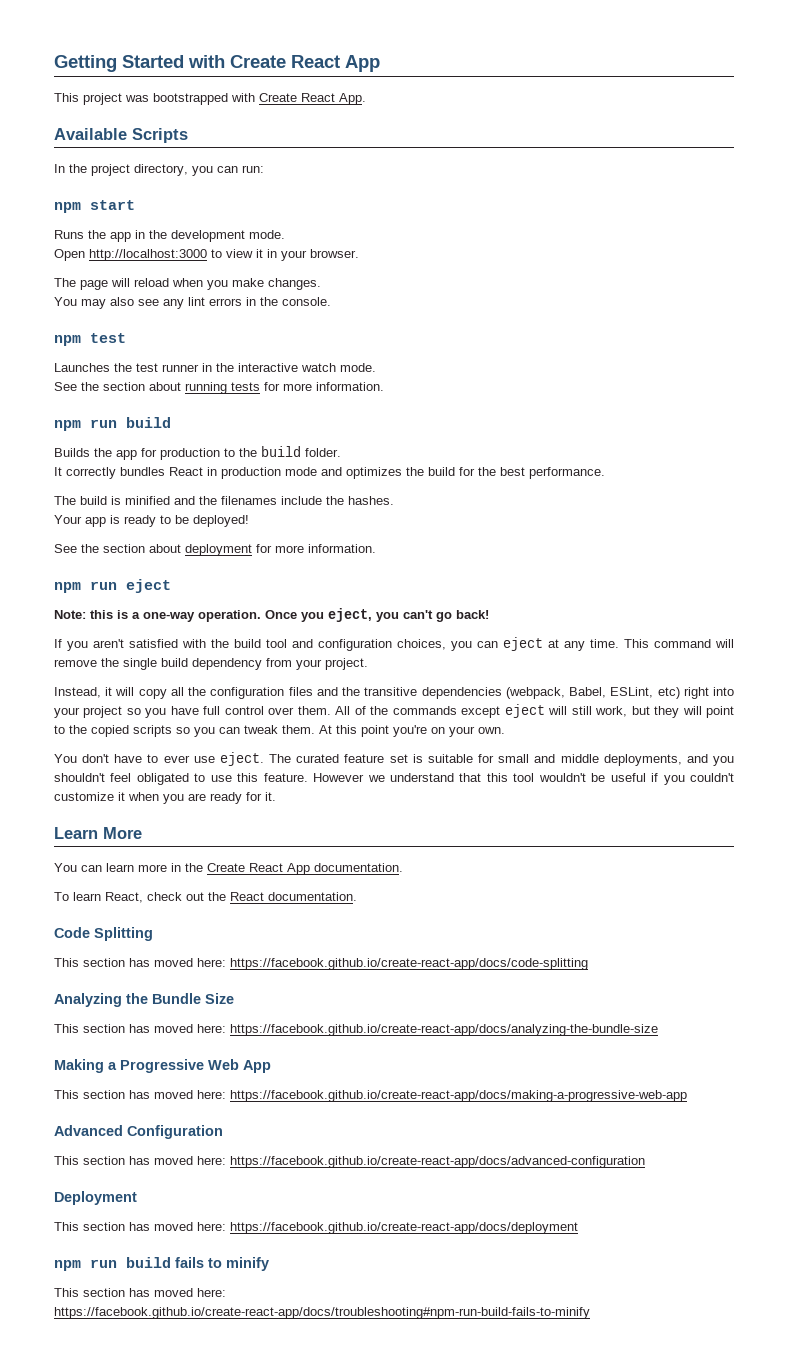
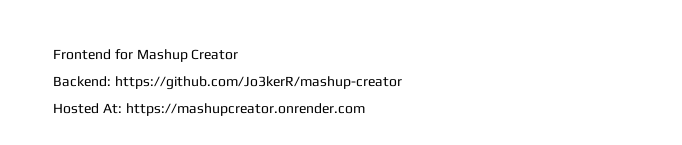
[54,55,380,72] [54,93,366,105] [54,128,188,143] [54,164,264,176] [54,200,135,213] [54,230,285,242] [54,249,359,261] [54,278,321,290] [54,297,331,309] [54,333,126,346] [54,363,376,372] [54,382,384,394] [54,417,171,431] [54,446,341,460] [54,467,605,479] [54,496,394,505] [54,515,249,527] [54,544,376,556] [54,579,171,593] [54,608,489,622] [54,637,734,651] [54,658,368,670] [54,687,735,699] [54,704,735,718] [54,725,505,737] [54,752,734,766] [54,773,735,785] [54,792,276,804] [54,827,142,839] [54,863,403,875] [54,892,357,903] [54,927,153,941] [54,958,588,970] [54,993,234,1007] [54,1024,658,1036] [54,1059,271,1073] [54,1090,687,1102] [54,1125,223,1139] [54,1156,645,1168] [54,1191,137,1205] [54,1222,578,1234] [54,1257,269,1271] [54,1288,226,1297] [54,1307,590,1319] Getting Started with Create React App // This project was bootstrapped with Create React App. // Available Scripts // In the project directory, you can run: // npm start // Runs the app in the development mode. // Open http://localhost:3000 to view it in your browser. // The page will reload when you make changes. // You may also see any lint errors in the console. // npm test // Launches the test runner in the interactive watch mode. // See the section about running tests for more information. // npm run build // Builds the app for production to the build folder. // It correctly bundles React in production mode and optimizes the build for the best performance. // The build is minified and the filenames include the hashes. // Your app is ready to be deployed! // See the section about deployment for more information. // npm run eject // Note: this is a one-way operation. Once you eject, you can't go back! // If you aren't satisfied with the build tool and configuration choices, you can eject at any time. This command will remove the single build dependency from your project. // Instead, it will copy all the configuration files and the transitive dependencies (webpack, Babel, ESLint, etc) right into your project so you have full control over them. All of the commands except eject will still work, but they will point to the copied scripts so you can tweak them. At this point you're on your own. // You don't have to ever use eject. The curated feature set is suitable for small and middle deployments, and you shouldn't feel obligated to use this feature. However we understand that this tool wouldn't be useful if you couldn't customize it when you are ready for it. // Learn More // You can learn more in the Create React App documentation. // To learn React, check out the React documentation. // Code Splitting // This section has moved here: https://facebook.github.io/create-react-app/docs/code-splitting // Analyzing the Bundle Size // This section has moved here: https://facebook.github.io/create-react-app/docs/analyzing-the-bundle-size // Making a Progressive Web App // This section has moved here: https://facebook.github.io/create-react-app/docs/making-a-progressive-web-app // Advanced Configuration // This section has moved here: https://facebook.github.io/create-react-app/docs/advanced-configuration // Deployment // This section has moved here: https://facebook.github.io/create-react-app/docs/deployment // npm run build fails to minify // This section has moved here: https://facebook.github.io/create-react-app/docs/troubleshooting#npm-run-build-fails-to-minify -> [53,49,239,62] [53,76,402,90] [53,103,365,116] Frontend for Mashup Creator // Backend: https://github.com/Jo3kerR/mashup-creator // Hosted At: https://mashupcreator.onrender.com

